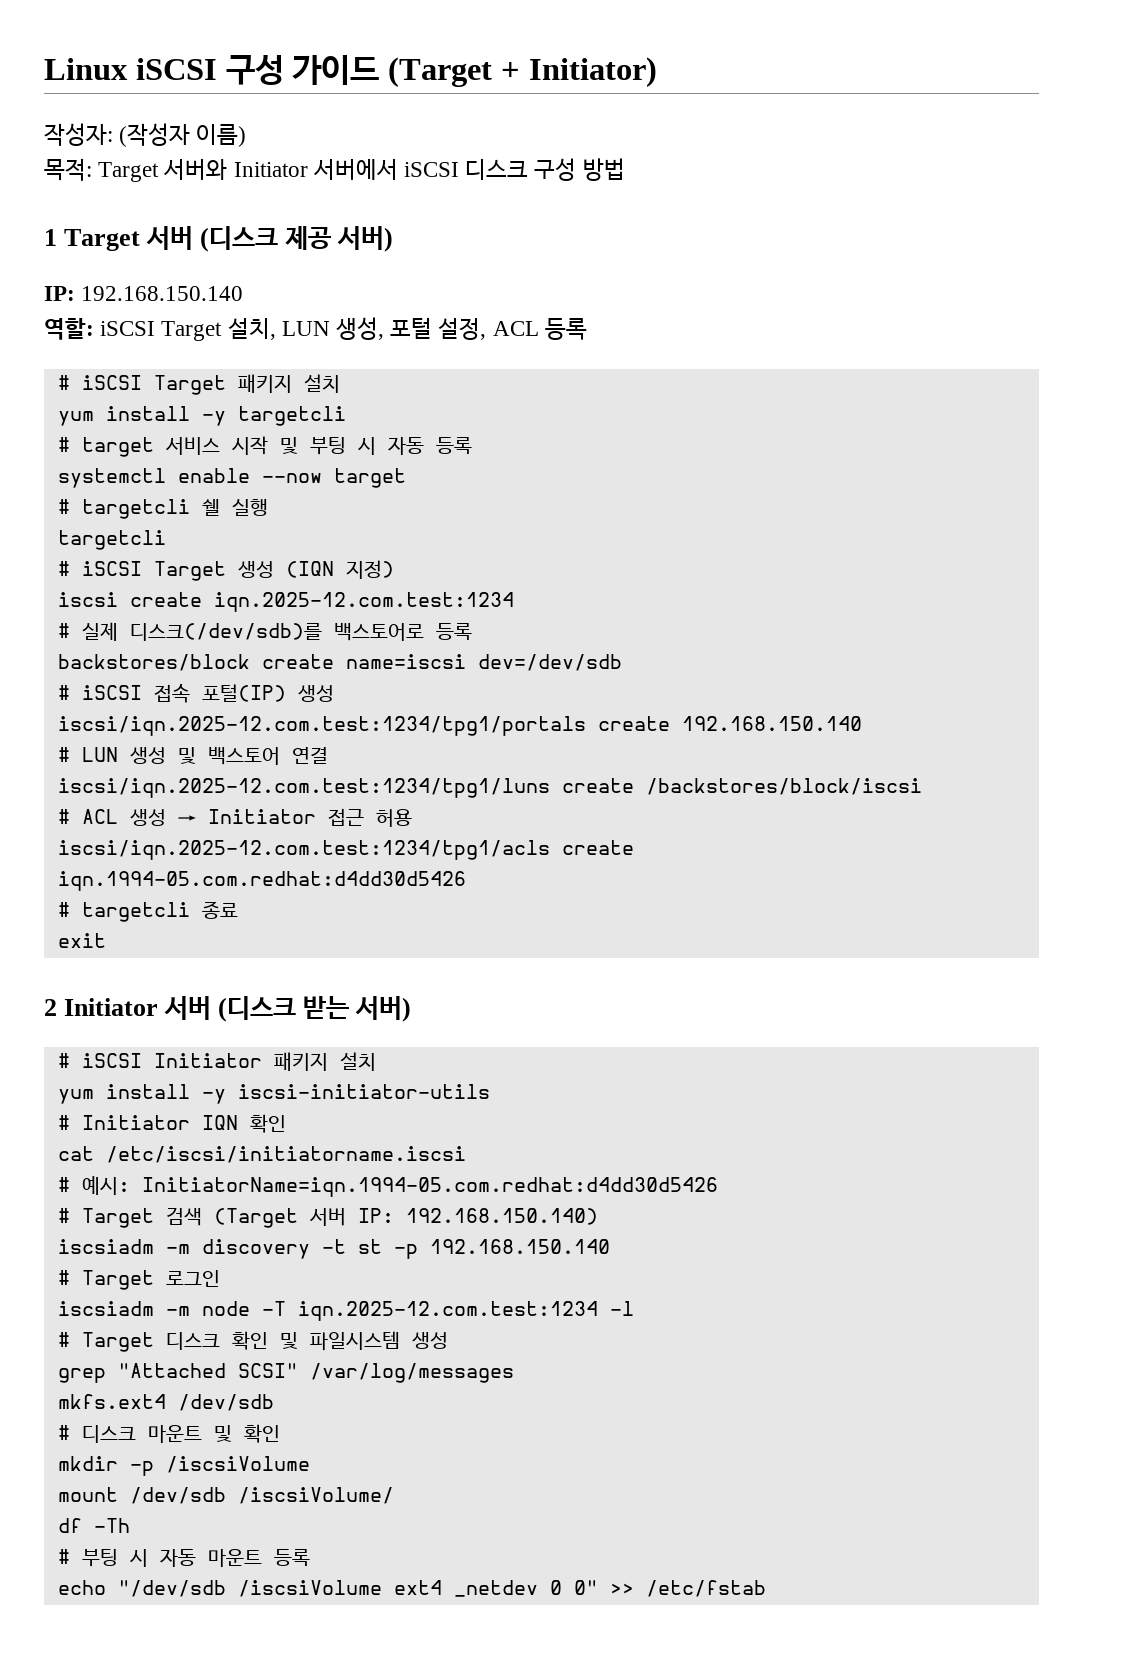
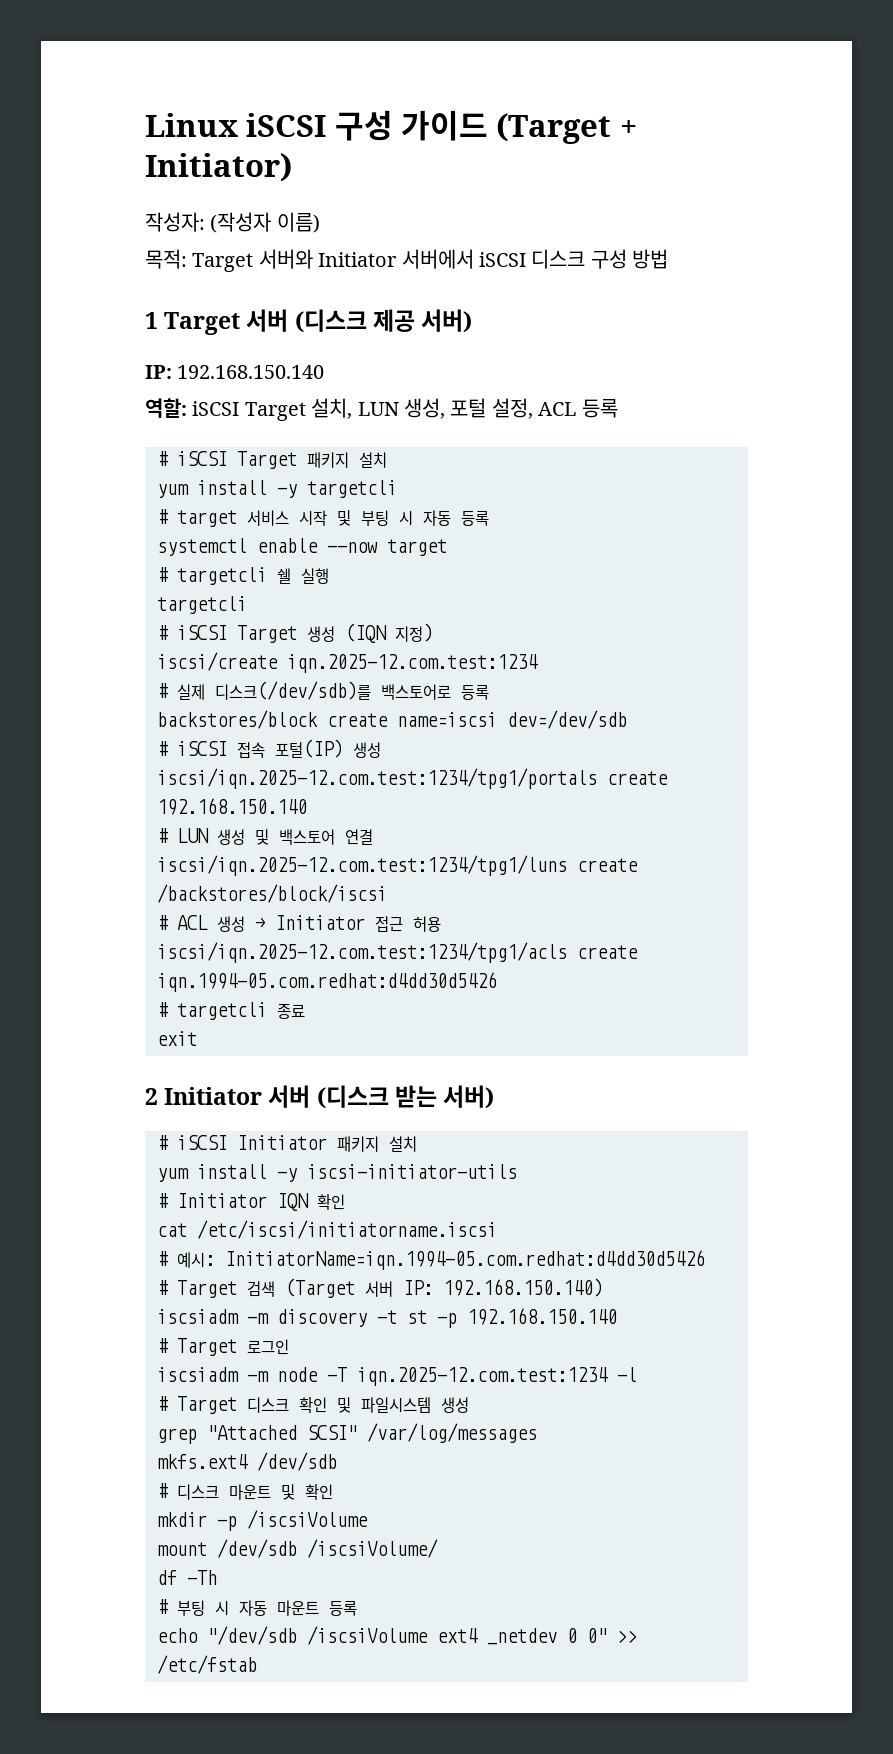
[57,592,202,607] iscsi create -> [157,652,278,671] iscsi/create

